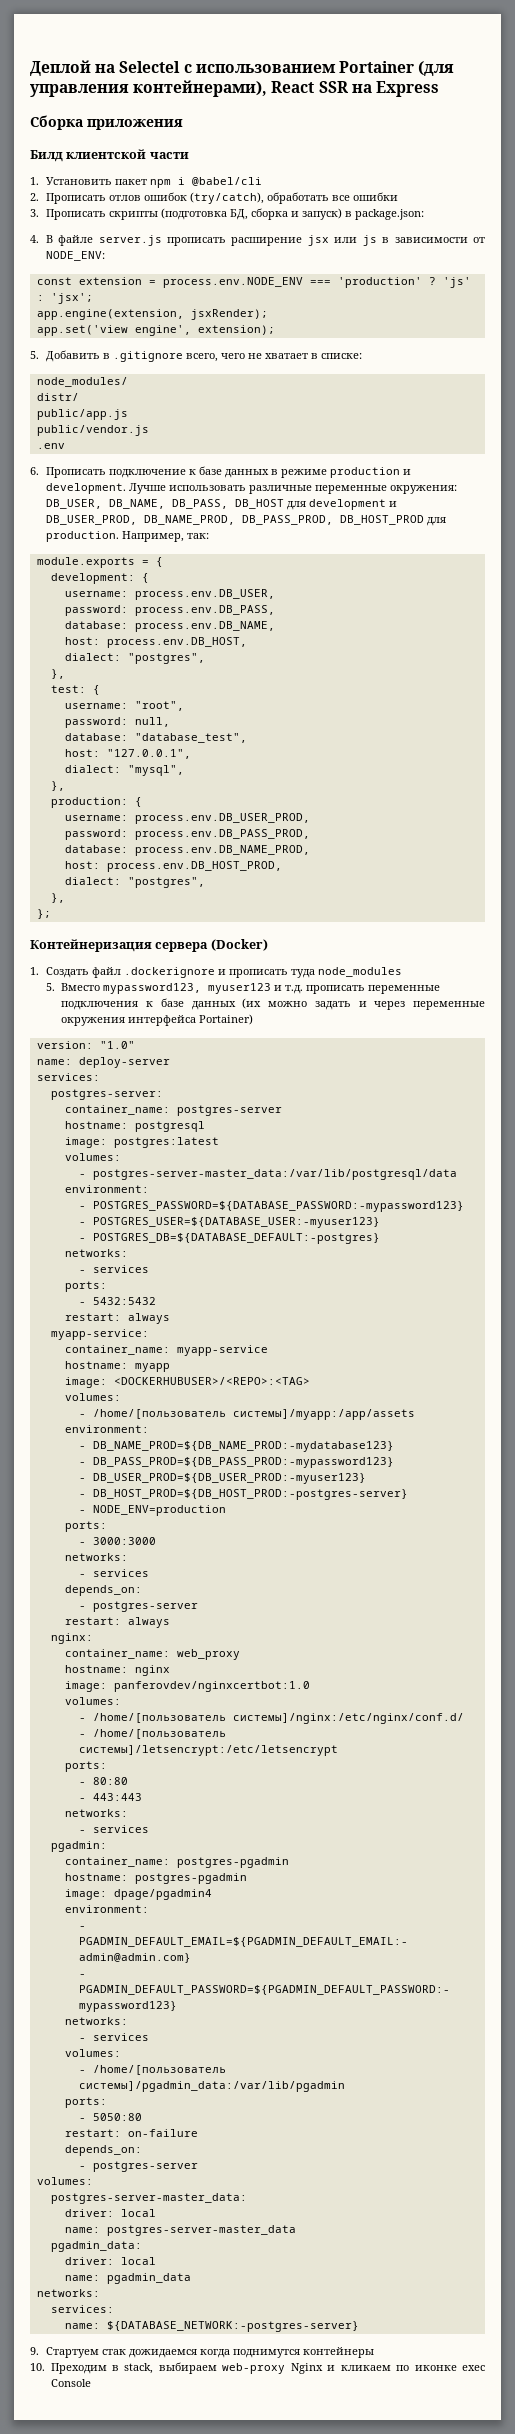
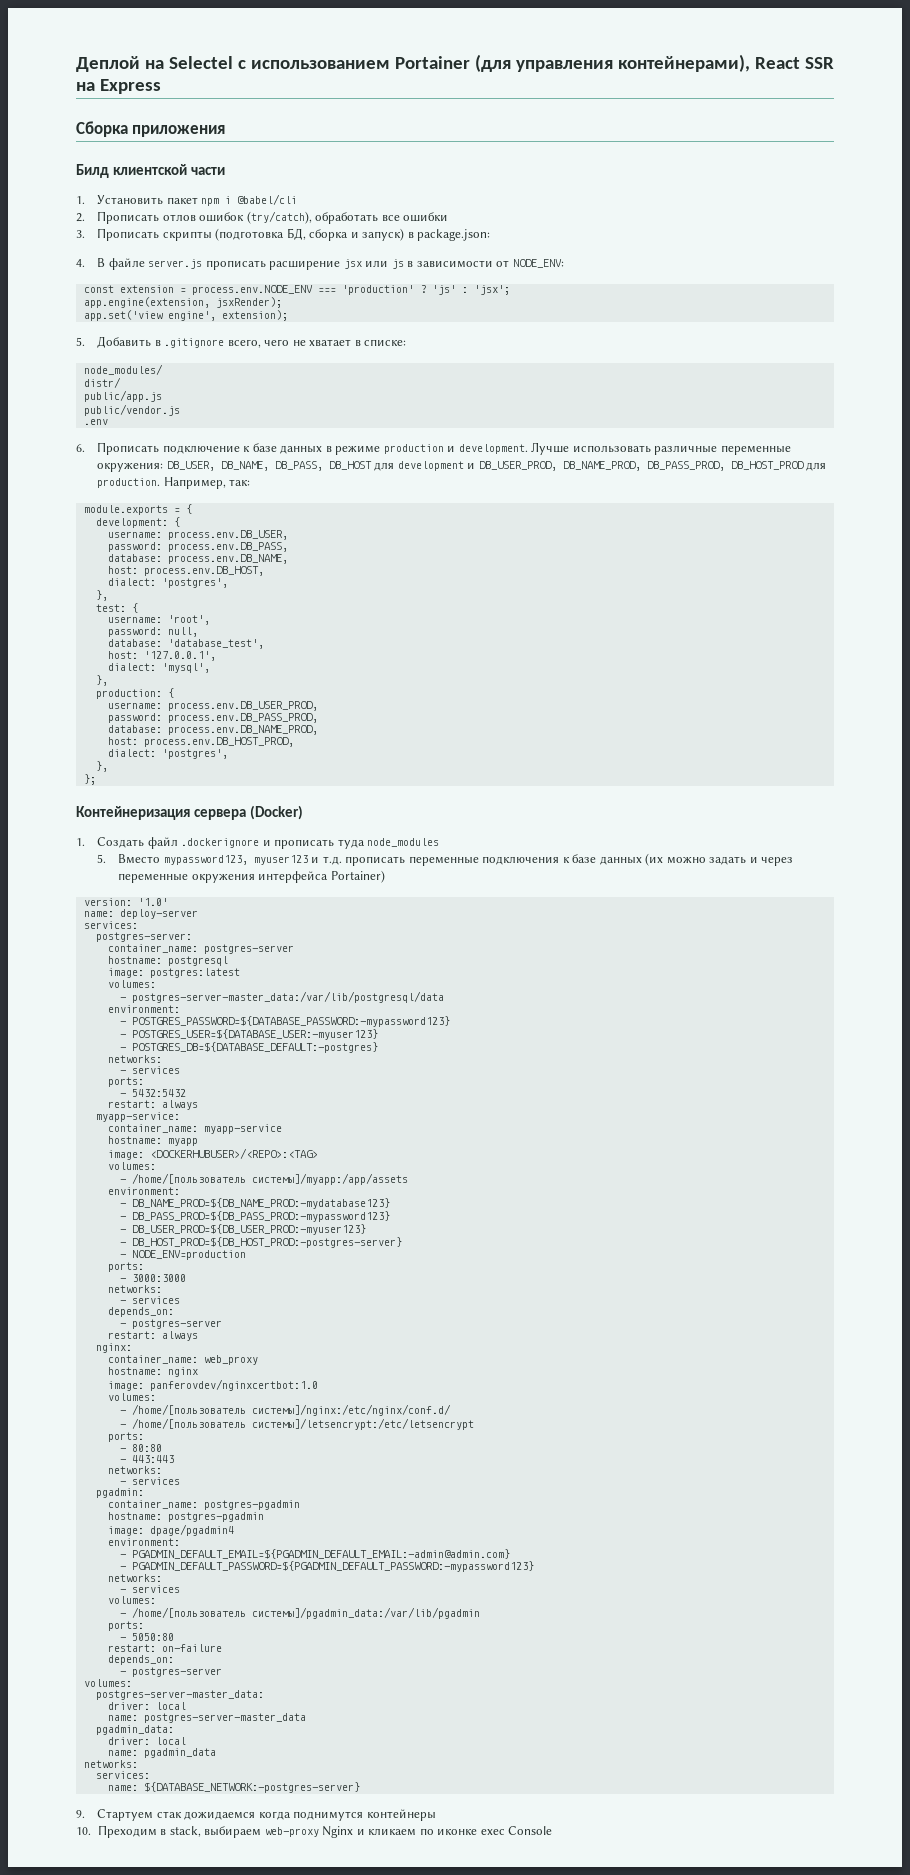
[127,653,205,664] "postgres", -> [161,578,228,588] 'postgres',
[134,701,184,711] "root", -> [167,615,210,625] 'root',
[134,733,247,743] [64,749,191,759] [64,765,184,776] "database_test", // host: "127.0.0.1", // dialect: "mysql", -> [167,639,264,649] [107,651,216,661] [107,663,210,673] 'database_test', // host: '127.0.0.1', // dialect: 'mysql',
[127,877,205,888] "postgres", -> [161,749,228,759] 'postgres',
[99,1041,135,1049] "1.0" -> [137,898,168,906] '1.0'

